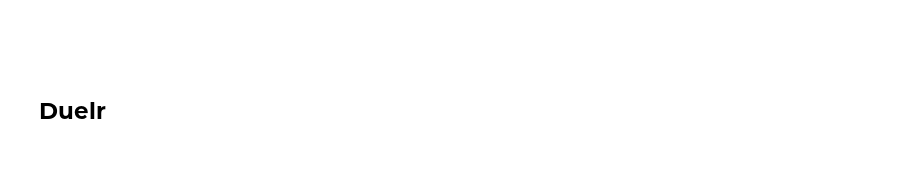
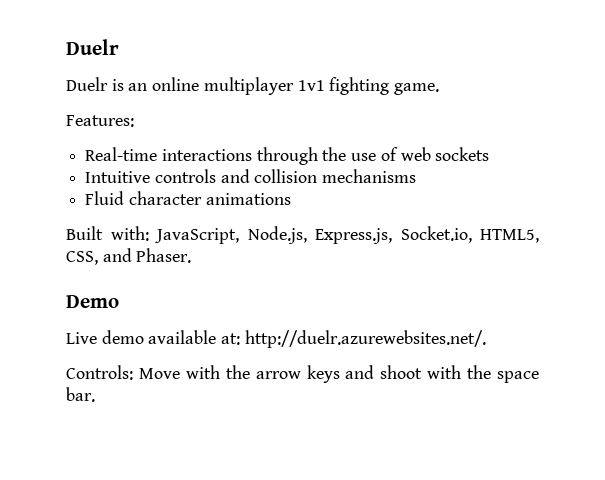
[39,102,106,119] Duelr -> [66,39,119,55] [66,77,440,95] [66,115,134,127] [85,147,490,165] [85,169,417,183] [85,191,291,205] [66,226,539,244] [66,248,192,265] [66,295,119,308] [66,330,486,348] [66,365,539,383] [66,387,95,402] Duelr // Duelr is an online multiplayer 1v1 fighting game. // Features: // Real-time interactions through the use of web sockets // Intuitive controls and collision mechanisms // Fluid character animations // Built with: JavaScript, Node.js, Express.js, Socket.io, HTML5, CSS, and Phaser. // Demo // Live demo available at: http://duelr.azurewebsites.net/. // Controls: Move with the arrow keys and shoot with the space bar.

